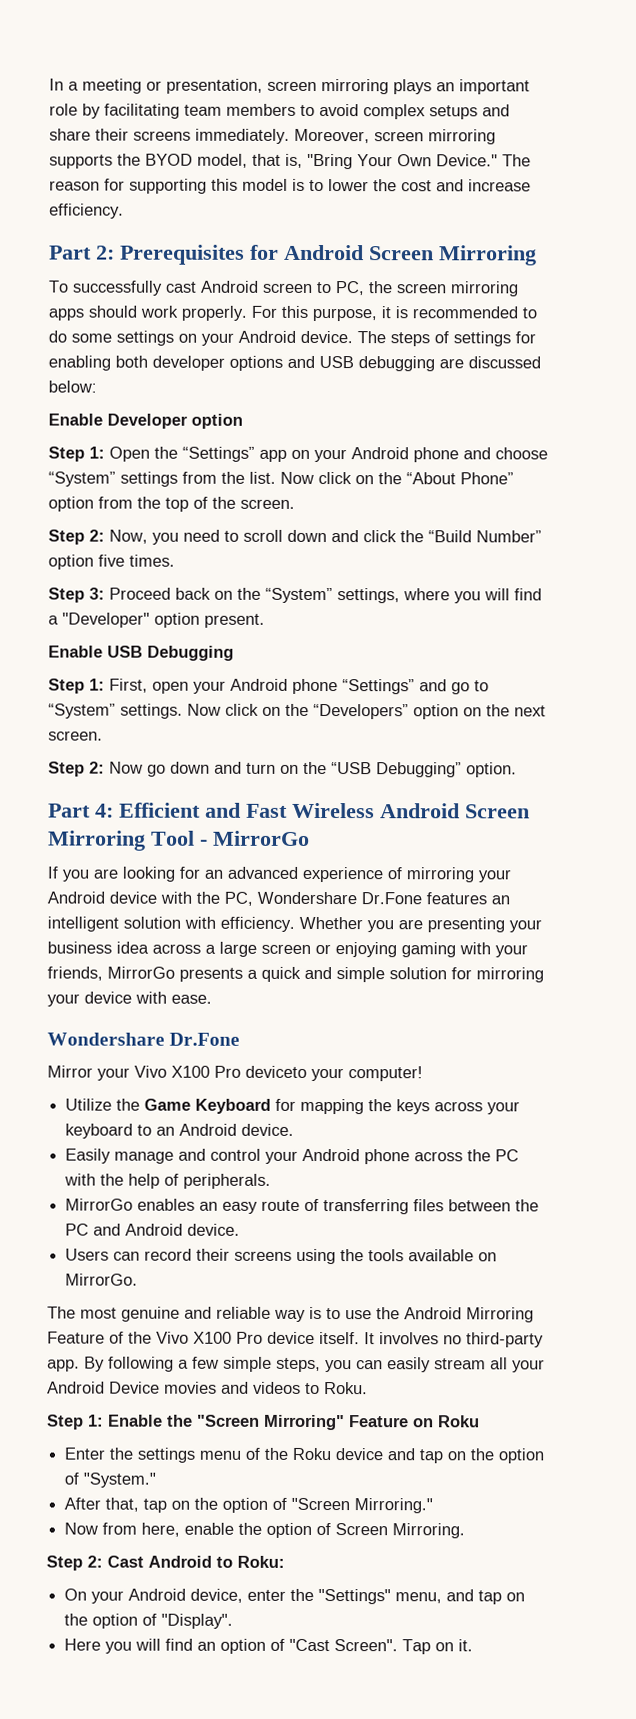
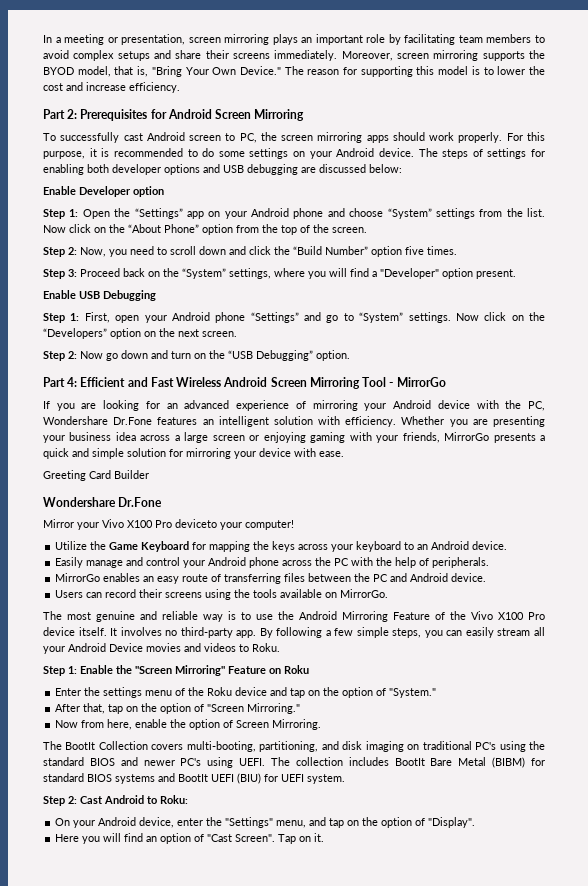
(212, 999) none -> [43,470,149,481] // Greeting Card Builder
(466, 1531) none -> [43,741,545,752] [43,757,545,768] [43,773,345,784] // The BootIt Collection covers multi-booting, partitioning, and disk imaging on traditional PC's using the standard BIOS and newer PC's using UEFI. The collection includes BootIt Bare Metal (BIBM) for standard BIOS systems and BootIt UEFI (BIU) for UEFI system.

